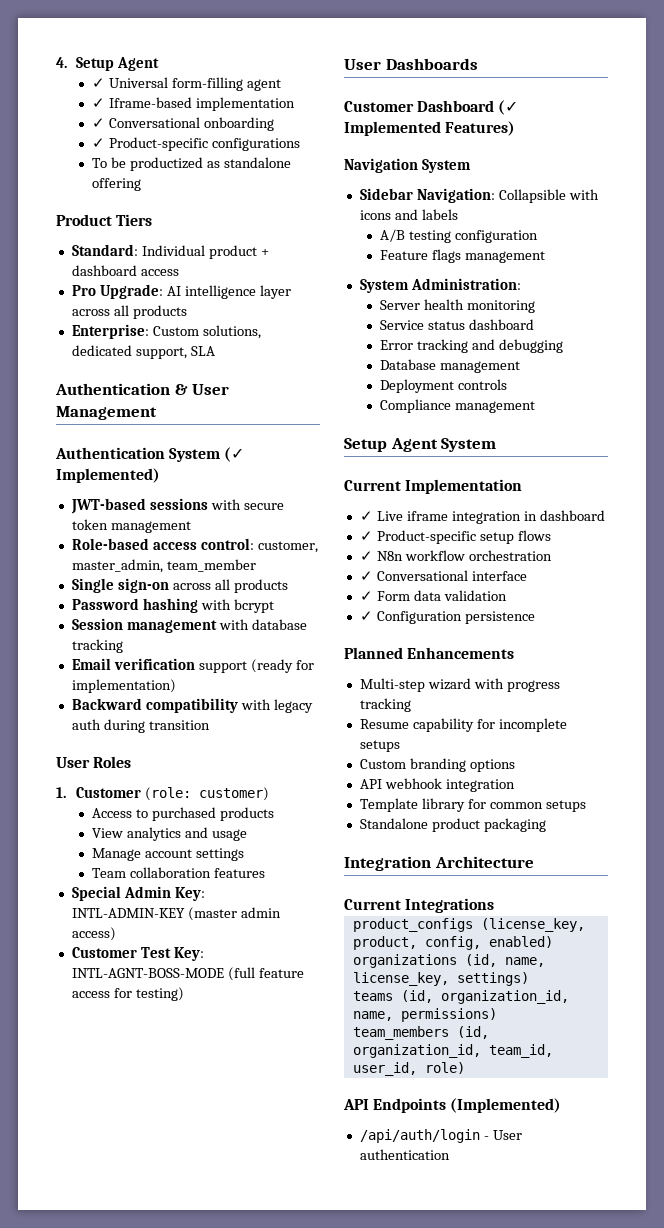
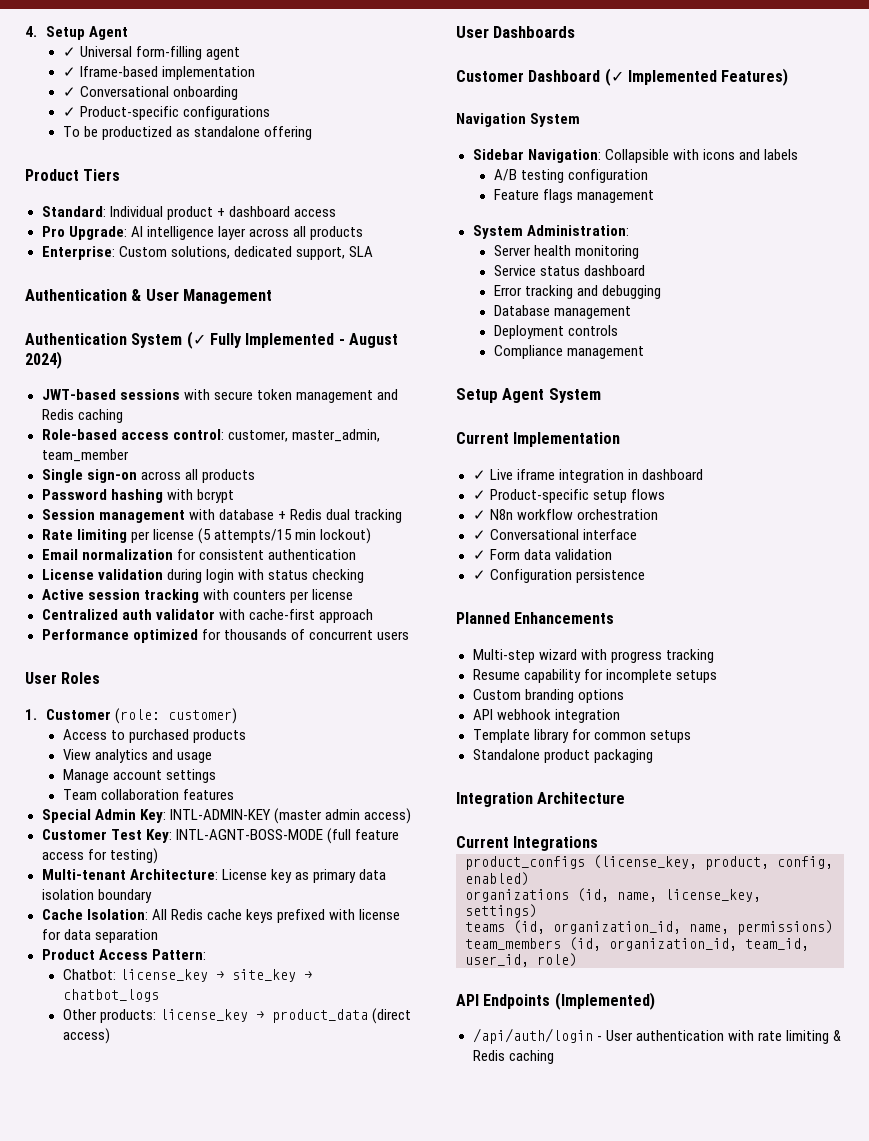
[56,468,160,483] Implemented) -> [209,333,398,348] [25,351,62,369] Fully Implemented - August 2024)
(191, 527) none -> [376,389,398,400] [41,409,123,423] and Redis caching
[71,639,123,653] [71,658,314,673] [71,679,176,693] [71,698,313,713] [71,719,210,733] tracking // Email verification support (ready for implementation) // Backward compatibility with legacy auth during transition -> [277,509,402,523] [41,528,371,544] [41,549,356,560] [41,569,364,583] [41,589,353,603] [41,609,373,623] [41,629,409,643] + Redis dual tracking // Rate limiting per license (5 attempts/15 min lockout) // Email normalization for consistent authentication // License validation during login with status checking // Active session tracking with counters per license // Centralized auth validator with cache-first approach // Performance optimized for thousands of concurrent users
(184, 994) none -> [41,869,386,883] [41,889,152,903] [41,909,400,923] [41,929,158,943] [41,949,206,960] [62,969,312,982] [62,989,159,1002] [62,1008,411,1024] [62,1028,110,1044] // Multi-tenant Architecture: License key as primary data isolation boundary // Cache Isolation: All Redis cache keys prefixed with license for data separation // Product Access Pattern: // Chatbot: license_key → site_key → chatbot_logs // Other products: license_key → product_data (direct access)
(450, 1154) none -> [727,1030,841,1044] [472,1050,554,1064] with rate limiting & Redis caching

